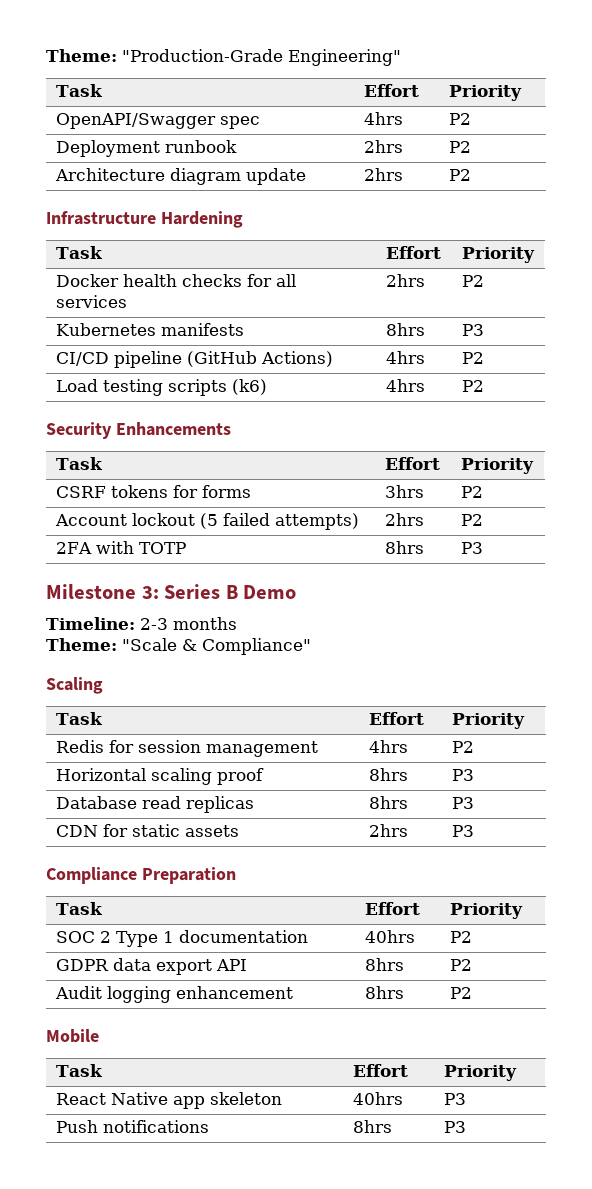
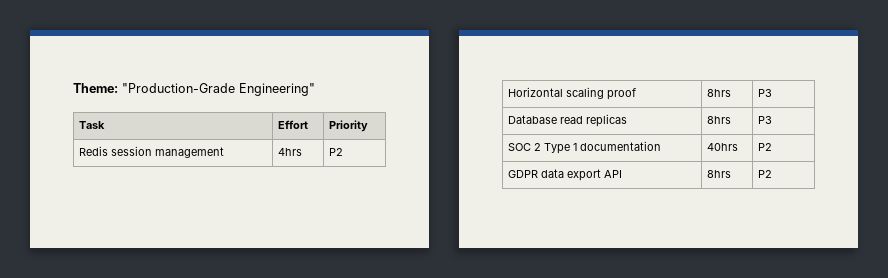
[55,113,260,129] [363,112,403,125] [448,113,471,125] [55,140,237,157] [363,140,403,153] [448,141,471,153] [54,168,306,185] [363,168,403,181] [448,169,471,181] [46,211,243,228] [55,246,103,259] [385,246,441,259] [461,247,535,263] [55,274,296,287] [55,295,127,308] [385,274,425,287] [461,275,484,287] [55,323,244,336] [385,323,425,336] [461,324,484,336] [55,351,333,368] [385,351,425,364] [461,352,484,364] [55,379,267,396] [385,379,425,392] [461,380,484,392] [46,422,231,439] [55,457,103,470] [384,457,440,470] [460,458,534,474] [55,485,251,498] [384,485,424,498] [460,486,483,498] [54,513,359,530] [384,513,424,526] [460,514,483,526] [55,541,186,554] [384,541,424,554] [460,542,483,554] [46,584,297,599] [46,617,237,630] [46,638,311,655] [46,677,103,694] [55,712,103,725] [368,712,424,725] [451,713,525,729] // OpenAPI/Swagger spec | 4hrs | P2 // Deployment runbook | 2hrs | P2 // Architecture diagram update | 2hrs | P2 // Infrastructure Hardening // Task | Effort | Priority // Docker health checks for all services | 2hrs | P2 // Kubernetes manifests | 8hrs | P3 // CI/CD pipeline (GitHub Actions) | 4hrs | P2 // Load testing scripts (k6) | 4hrs | P2 // Security Enhancements // Task | Effort | Priority // CSRF tokens for forms | 3hrs | P2 // Account lockout (5 failed attempts) | 2hrs | P2 // 2FA with TOTP | 8hrs | P3 // Milestone 3: Series B Demo // Timeline: 2-3 months // Theme: "Scale & Compliance" // Scaling // Task | Effort | Priority -> (369, 126) none
[108,740,134,753] for -> (109, 151) none
[55,824,239,837] [368,824,408,837] [451,825,474,837] [46,867,236,884] [55,902,103,915] [364,902,420,915] [449,903,523,919] // CDN for static assets | 2hrs | P3 // Compliance Preparation // Task | Effort | Priority -> (773, 120) none
[54,986,293,1003] [364,986,404,999] [449,987,472,999] [46,1029,99,1043] [55,1064,103,1077] [352,1064,408,1077] [443,1065,517,1081] [55,1092,282,1109] [352,1092,403,1105] [443,1093,466,1105] [55,1120,209,1133] [352,1120,392,1133] [443,1121,466,1133] // Audit logging enhancement | 8hrs | P2 // Mobile // Task | Effort | Priority // React Native app skeleton | 40hrs | P3 // Push notifications | 8hrs | P3 -> (773, 174) none

